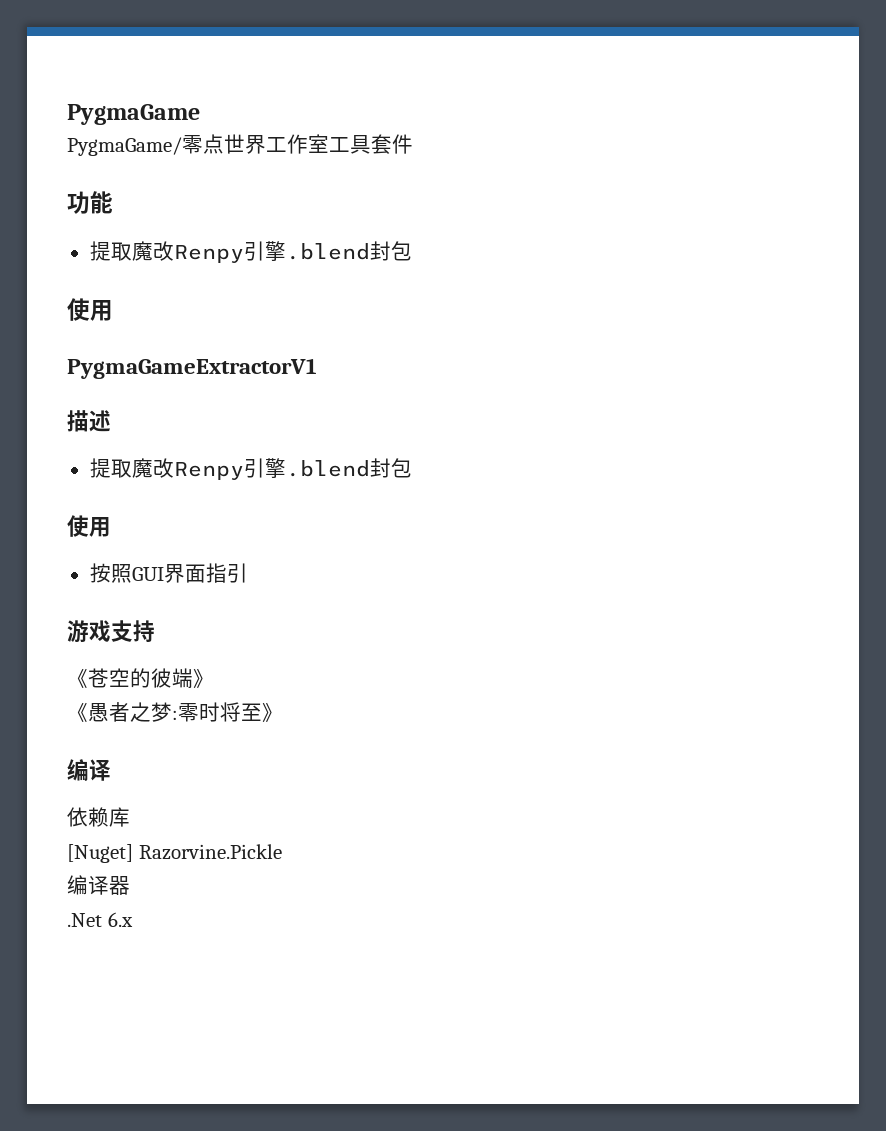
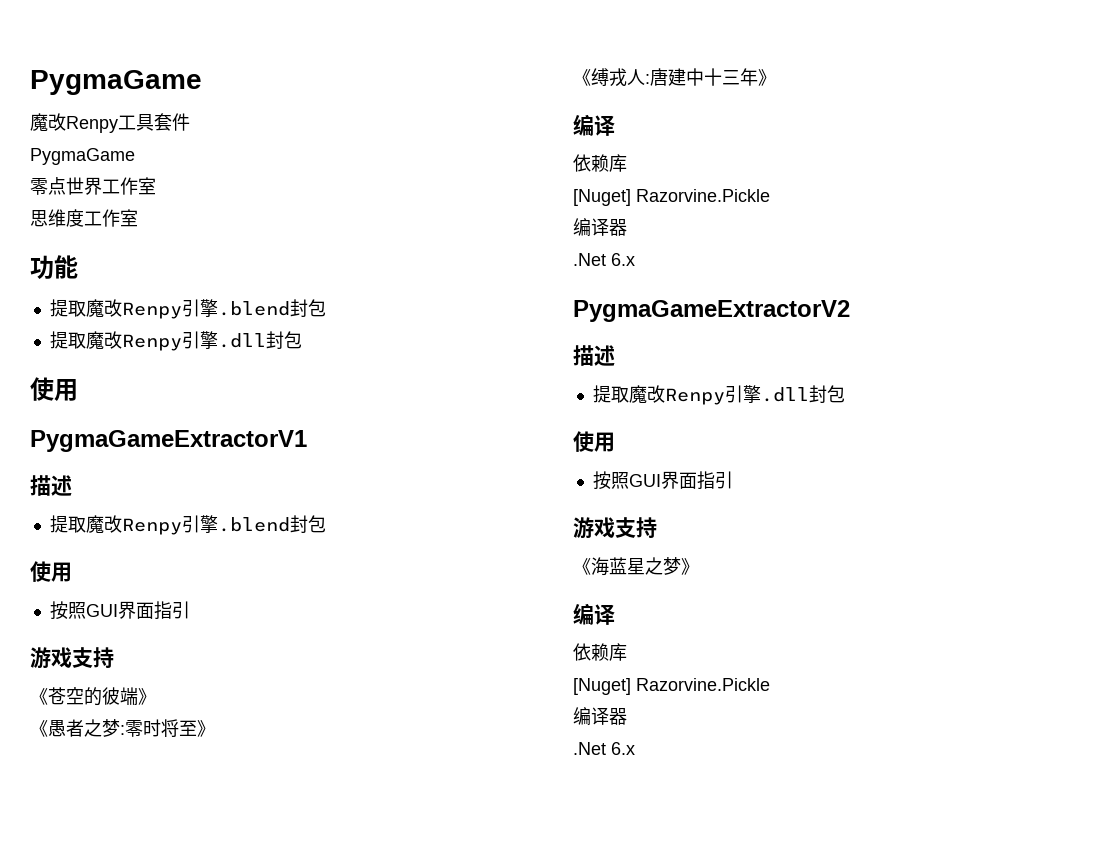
[67,104,200,125] [67,137,182,156] PygmaGame // PygmaGame/ -> [30,70,202,95] [30,113,190,133] [30,148,135,165] PygmaGame // 魔改Renpy工具套件 // PygmaGame //
[329,134,413,154] 工具套件 -> [30,209,138,227] // 思维度工作室
(412, 251) none -> [49,331,302,351] // 提取魔改Renpy引擎.dll封包
[67,759,111,781] [67,807,130,827] [67,844,282,863] [67,875,130,895] [67,912,133,927] // 编译 // 依赖库 // [Nuget] Razorvine.Pickle // 编译器 // .Net 6.x -> [573,68,776,87] [573,114,615,136] [573,154,627,172] [573,189,770,206] [573,218,627,236] [573,253,635,266] [573,300,850,322] [573,345,615,366] [592,385,845,405] [573,431,615,452] [592,471,733,490] [573,517,657,539] [573,557,699,576] [573,603,615,625] [573,643,627,661] [573,678,770,695] [573,707,627,725] [573,742,635,755] // 《缚戎人:唐建中十三年》 // 编译 // 依赖库 // [Nuget] Razorvine.Pickle // 编译器 // .Net 6.x // PygmaGameExtractorV2 // 描述 // 提取魔改Renpy引擎.dll封包 // 使用 // 按照GUI界面指引 // 游戏支持 // 《海蓝星之梦》 // 编译 // 依赖库 // [Nuget] Razorvine.Pickle // 编译器 // .Net 6.x

